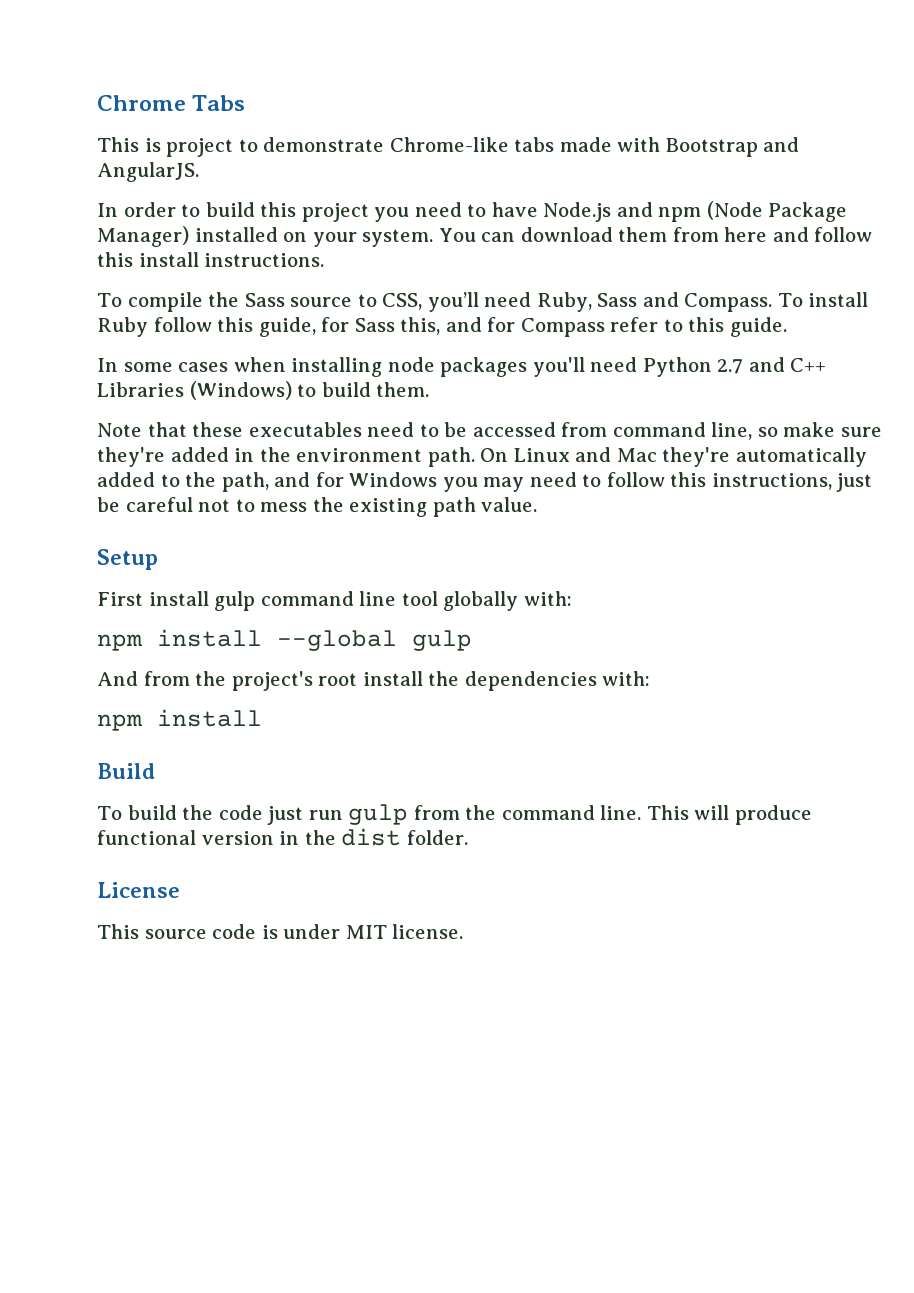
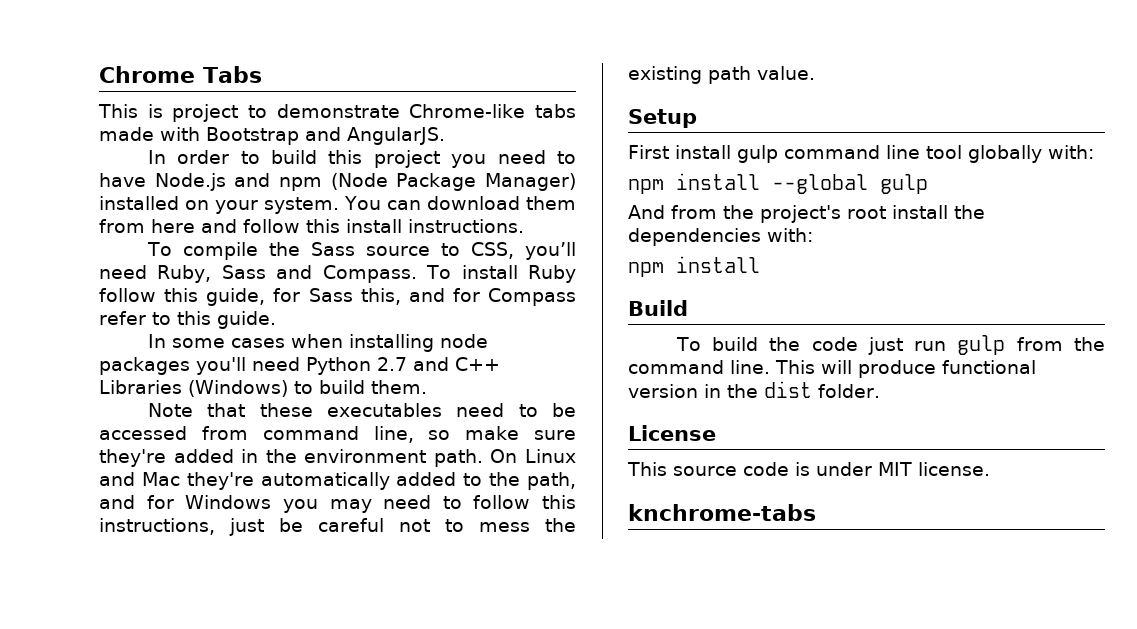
(464, 931) none -> [628,504,816,521] // knchrome-tabs

